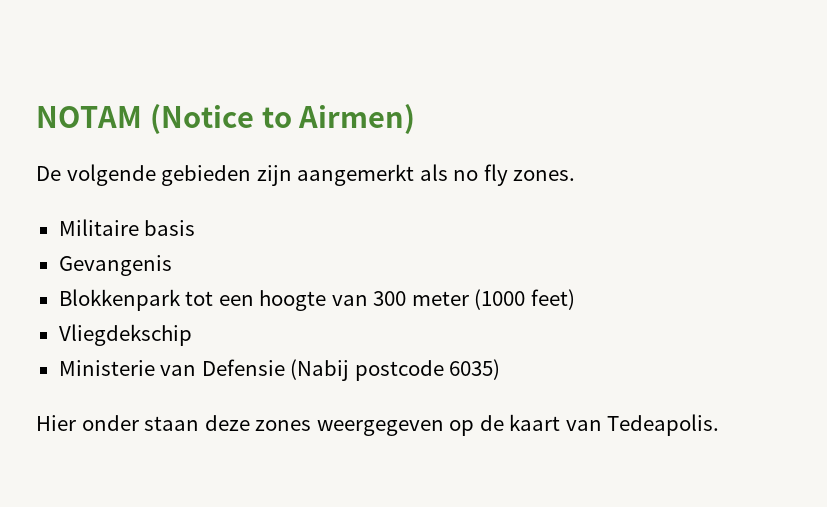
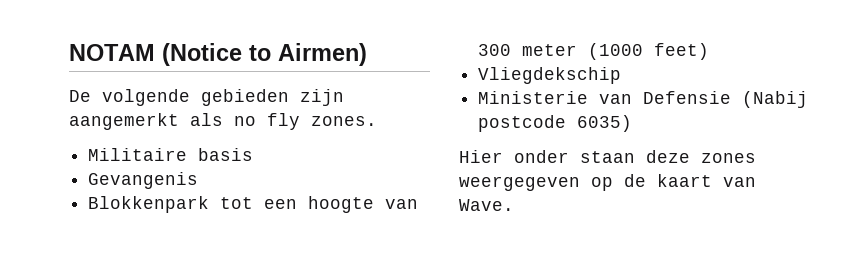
[607,414,720,436] Tedeapolis. -> [459,199,514,211] Wave.

